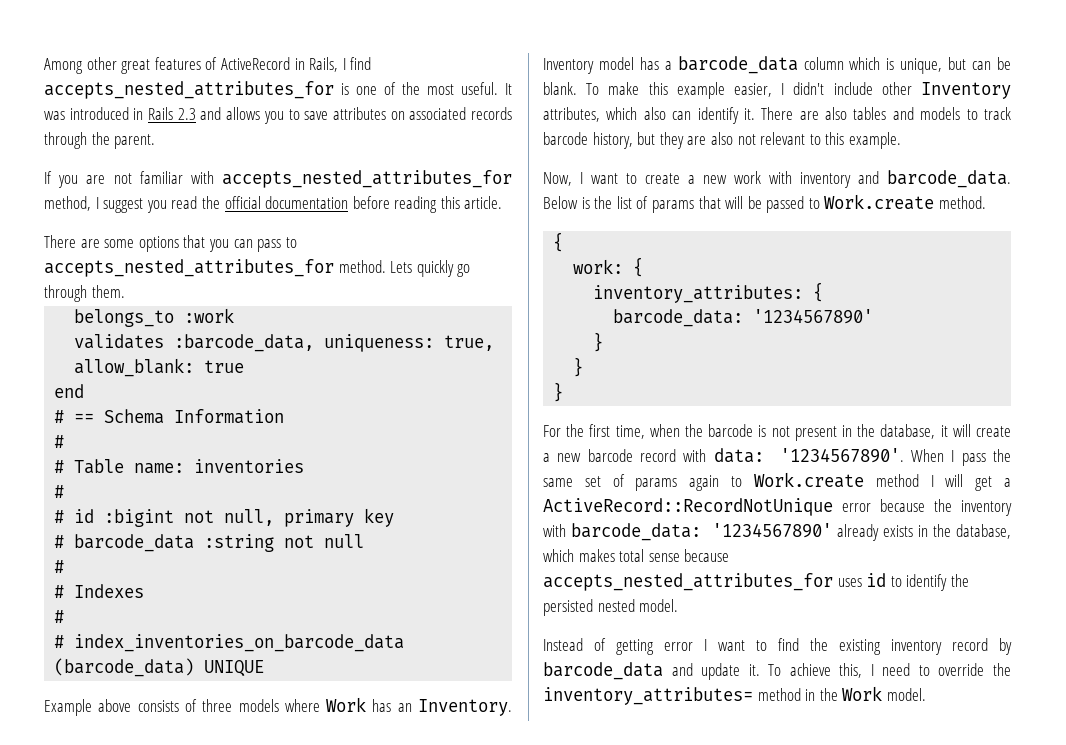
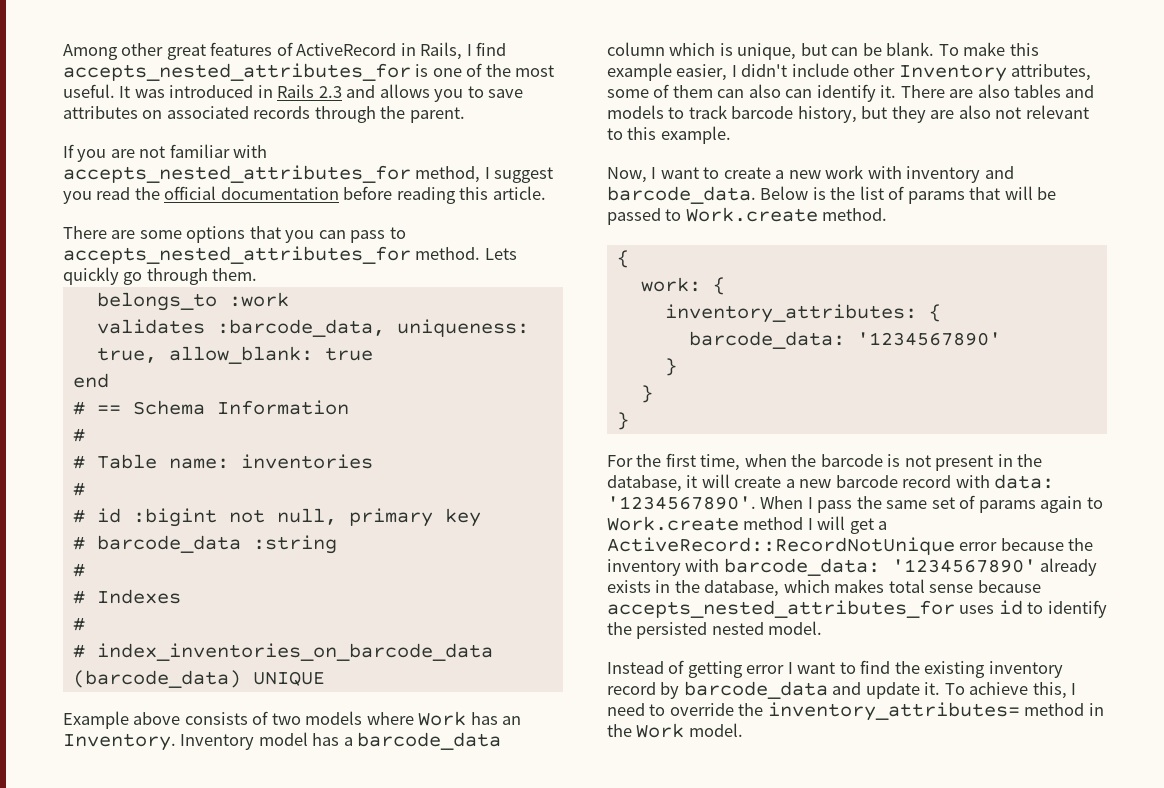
[284,534,365,548] not null -> (337, 544) none
[202,699,233,712] three -> [271,713,301,725] two
[606,107,638,120] which -> [607,84,745,98] some of them can

